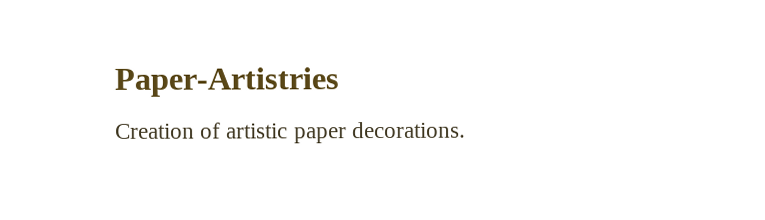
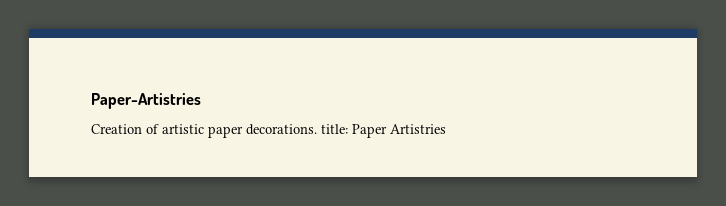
(466, 130) none -> [321,124,446,138] title: Paper Artistries

